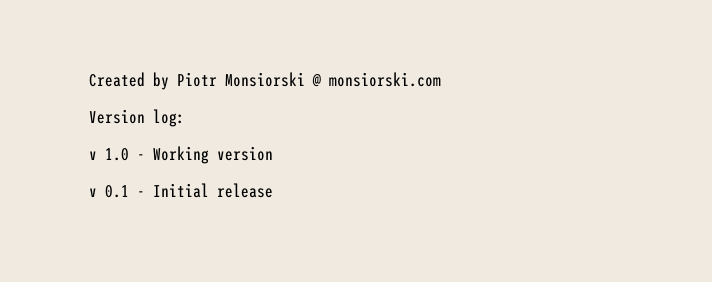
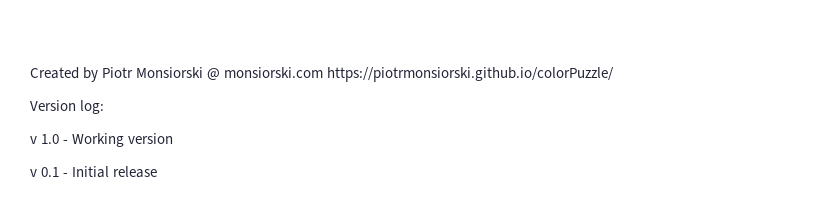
(441, 79) none -> [327,67,615,82] https://piotrmonsiorski.github.io/colorPuzzle/

